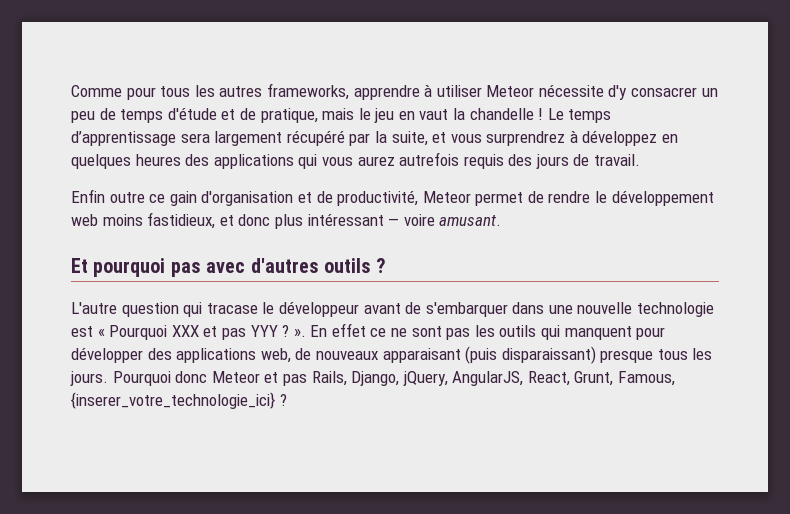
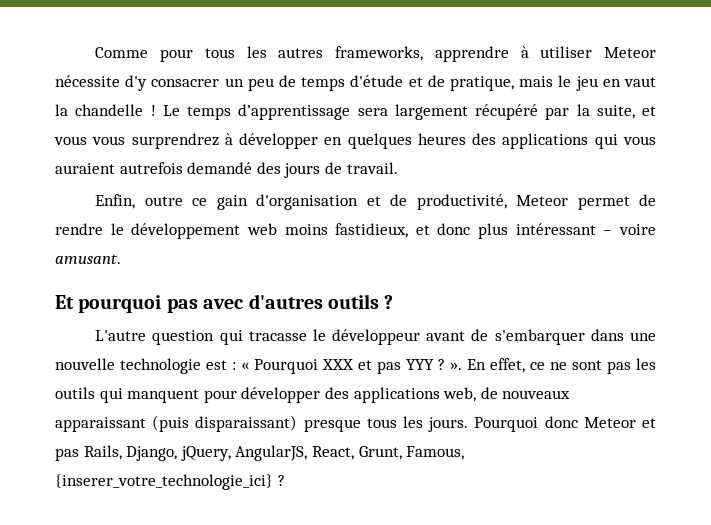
(482, 138) none -> [92,136,126,145] vous
[582,130,658,146] développez -> [239,133,319,149] développer
[357,152,504,169] aurez autrefois requis -> [55,162,253,174] auraient autrefois demandé
[71,189,105,203] Enfin -> [95,194,136,209] Enfin,
[388,218,400,226] — -> [603,230,613,235] –
[206,303,258,314] tracase -> [248,331,307,341] tracasse
(93, 331) none -> [232,362,236,370] :
[331,323,366,337] effet -> [490,358,525,373] effet,
[382,348,461,363] apparaisant -> [55,417,146,432] apparaissant

